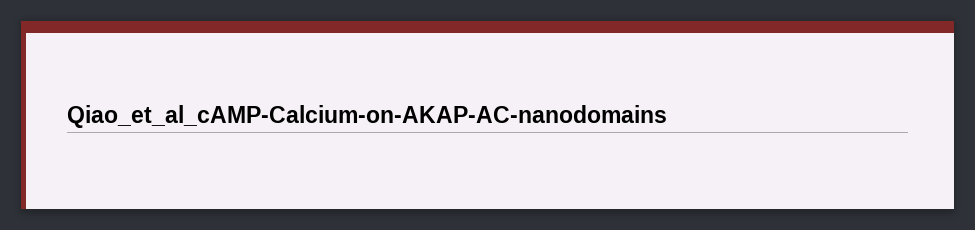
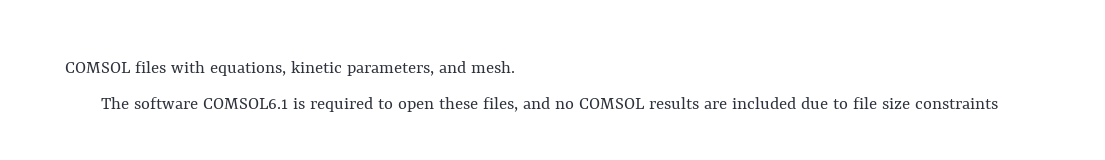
[67,105,667,128] Qiao_et_al_cAMP-Calcium-on-AKAP-AC-nanodomains -> [65,61,515,76] [101,97,999,112] COMSOL files with equations, kinetic parameters, and mesh. // The software COMSOL6.1 is required to open these files, and no COMSOL results are included due to file size constraints

